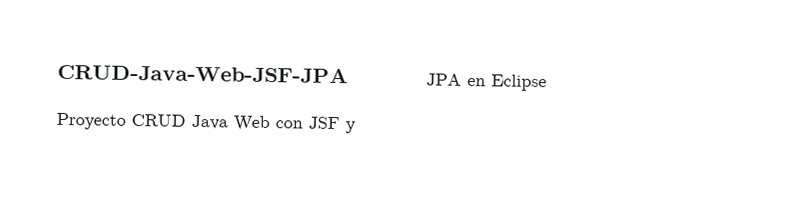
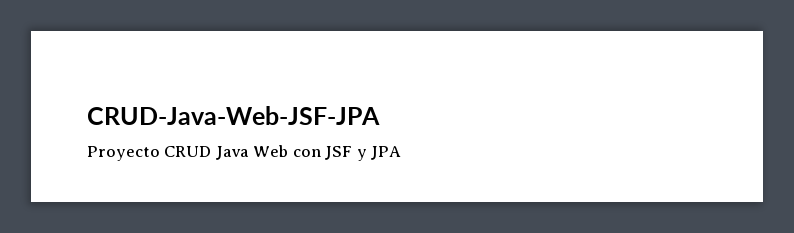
[467,74,547,92] en Eclipse -> (402, 153) none

